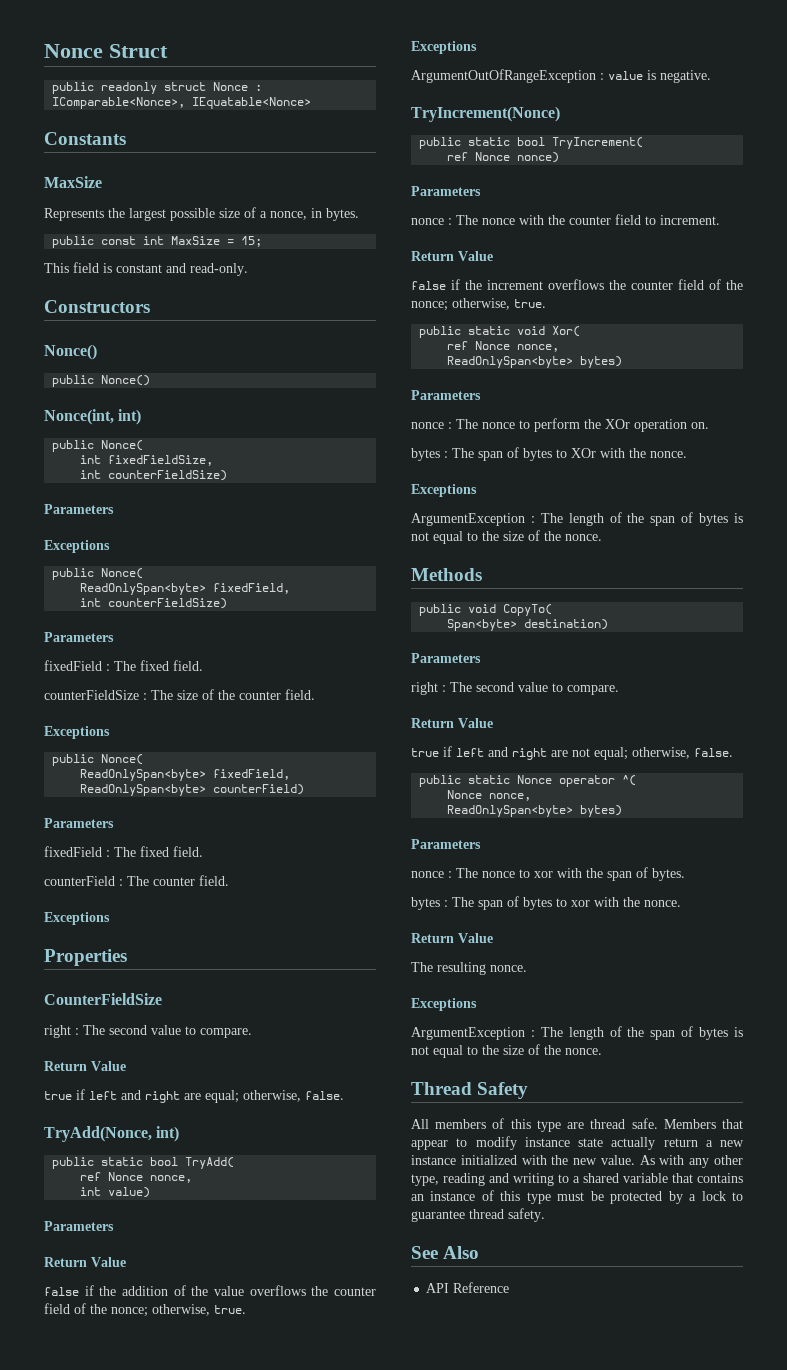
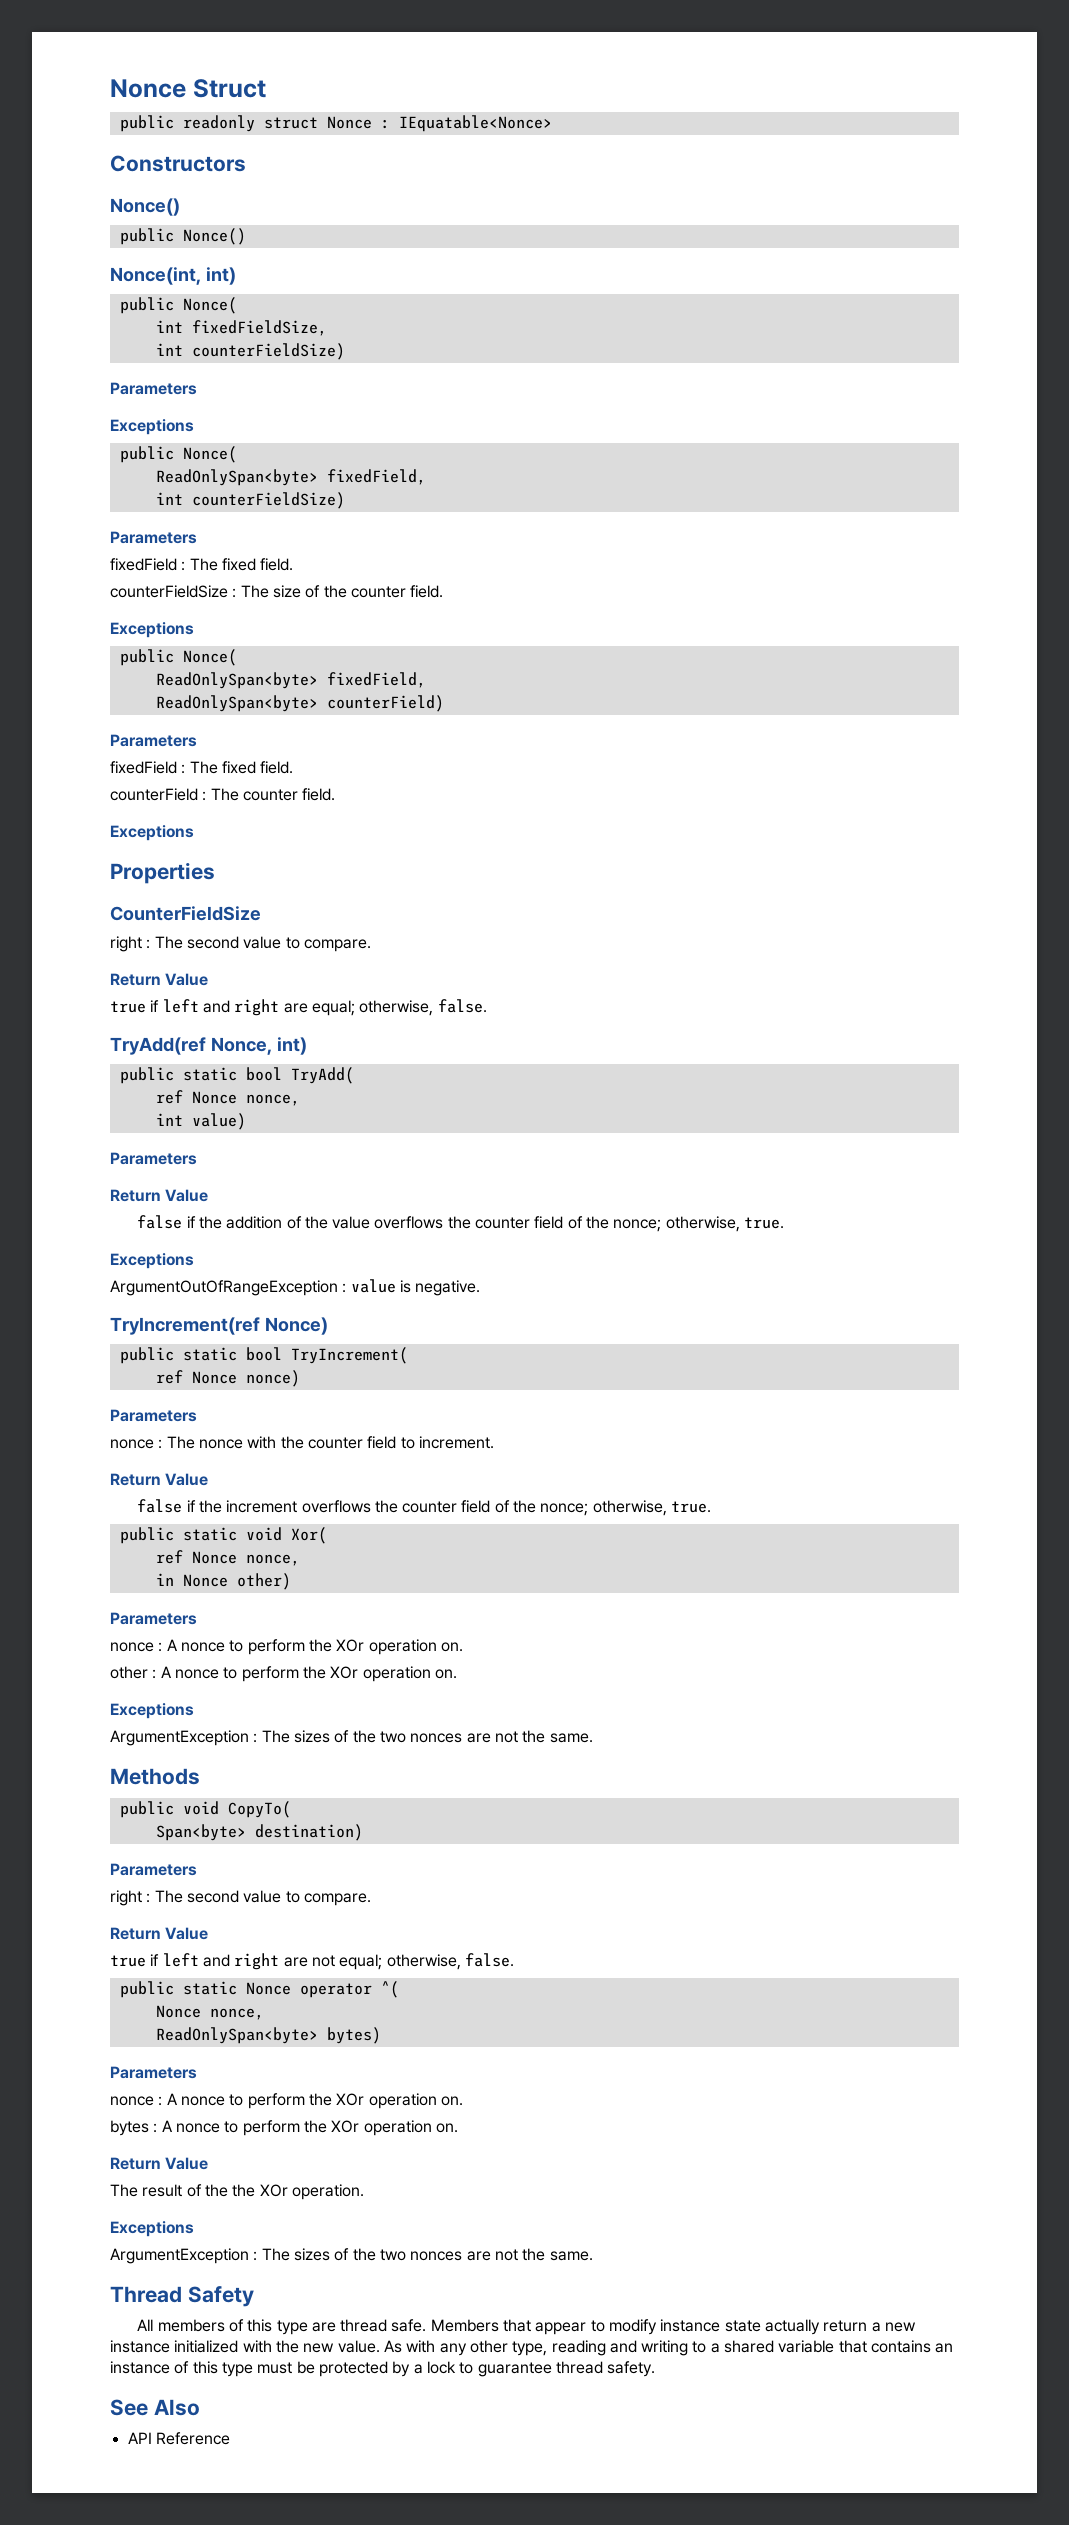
[52,97,186,109] IComparable<Nonce>, -> (390, 124) none
[44,132,126,145] [44,176,102,188] [44,207,359,221] [52,236,263,248] [44,262,248,276] // Constants // MaxSize // Represents the largest possible size of a nonce, in bytes. // public const int MaxSize = 15; // This field is constant and read-only. -> (552, 123) none
[44,1126,152,1142] TryAdd(Nonce, -> [110,1037,272,1055] TryAdd(ref Nonce,
[411,106,560,122] TryIncrement(Nonce) -> [110,1317,328,1335] TryIncrement(ref Nonce)
[447,356,623,368] [411,390,481,400] [411,418,709,432] [411,447,687,461] [411,484,477,497] [411,512,743,526] [411,530,602,544] ReadOnlySpan<byte> bytes) // Parameters // nonce : The nonce to perform the XOr operation on. // bytes : The span of bytes to XOr with the nonce. // Exceptions // ArgumentException : The length of the span of bytes is not equal to the size of the nonce. -> [155,1573,291,1590] [110,1612,197,1625] [110,1639,463,1655] [110,1666,457,1682] [110,1703,194,1719] [110,1730,593,1746] in Nonce other) // Parameters // nonce : A nonce to perform the XOr operation on. // other : A nonce to perform the XOr operation on. // Exceptions // ArgumentException : The sizes of the two nonces are not the same.
[456,867,685,881] [411,896,681,910] [411,933,493,943] [411,962,527,975] [411,998,477,1011] [411,1026,743,1040] [411,1044,602,1058] The nonce to xor with the span of bytes. // bytes : The span of bytes to xor with the nonce. // Return Value // The resulting nonce. // Exceptions // ArgumentException : The length of the span of bytes is not equal to the size of the nonce. -> [166,2093,463,2109] [110,2120,458,2136] [110,2157,209,2170] [110,2184,364,2200] [110,2221,194,2237] [110,2248,593,2264] A nonce to perform the XOr operation on. // bytes : A nonce to perform the XOr operation on. // Return Value // The result of the the XOr operation. // Exceptions // ArgumentException : The sizes of the two nonces are not the same.

